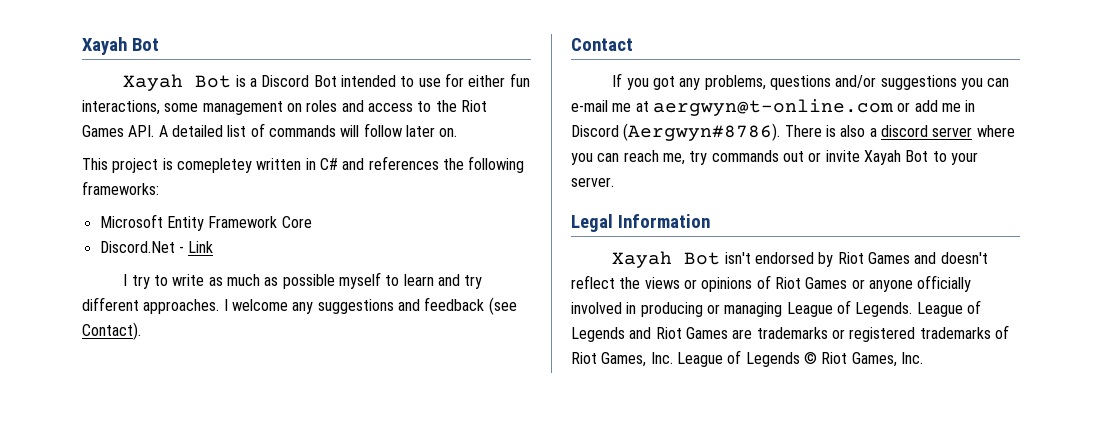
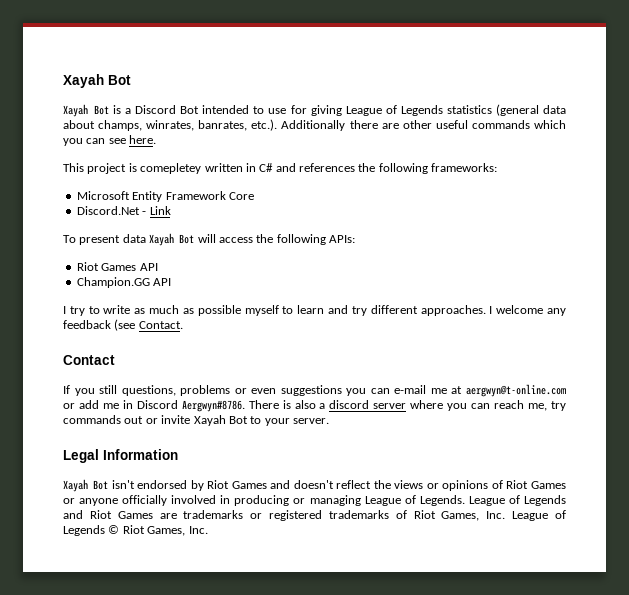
[468,73,530,87] [82,100,487,115] [82,123,458,137] either fun interactions, some management on roles and access to the Riot Games API. A detailed list of commands will follow later on. -> [310,104,566,116] [63,119,566,131] [63,135,157,146] giving League of Legends statistics (general data about champs, winrates, banrates, etc.). Additionally there are other useful commands which you can see here.
(214, 247) none -> [63,233,355,246] [76,262,158,271] [76,277,172,288] // To present data Xayah Bot will access the following APIs: // Riot Games API // Champion.GG API
[317,299,420,314] suggestions and -> (566, 312) none
[82,322,141,340] Contact). -> [138,321,183,329] Contact.
[652,75,877,90] got any problems, questions and/or -> [99,385,277,396] still questions, problems or even
[623,123,781,141] (Aergwyn#8786). -> [181,400,245,412] Aergwyn#8786.

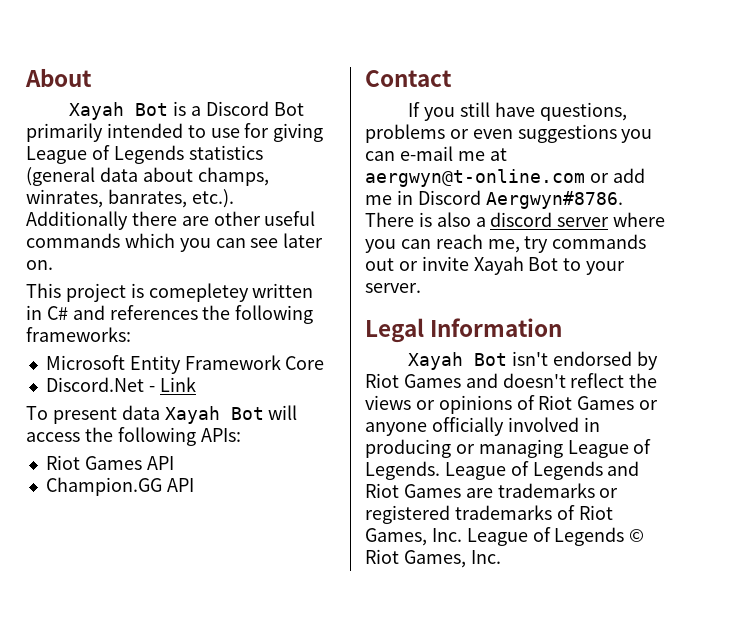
[63,74,131,88] Xayah Bot -> [25,68,92,87] About
(200, 110) none -> [26,123,103,142] primarily
[129,135,157,144] here. -> [283,233,324,248] [26,260,53,270] later on.
[63,305,566,316] [63,319,183,331] // I try to write as much as possible myself to learn and try different approaches. I welcome any feedback (see Contact. -> (194, 485) none
(118, 389) none -> [494,102,535,117] have

